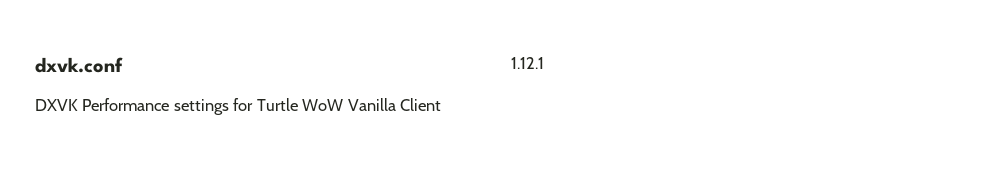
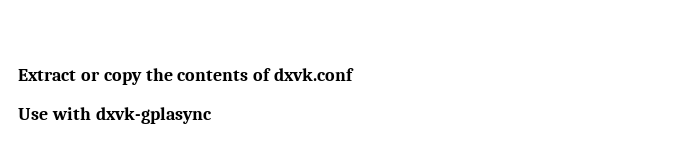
[35,57,123,73] [35,98,442,115] [511,57,544,69] dxvk.conf // DXVK Performance settings for Turtle WoW Vanilla Client 1.12.1 -> [18,68,355,85] [18,107,212,124] Extract or copy the contents of dxvk.conf // Use with dxvk-gplasync

